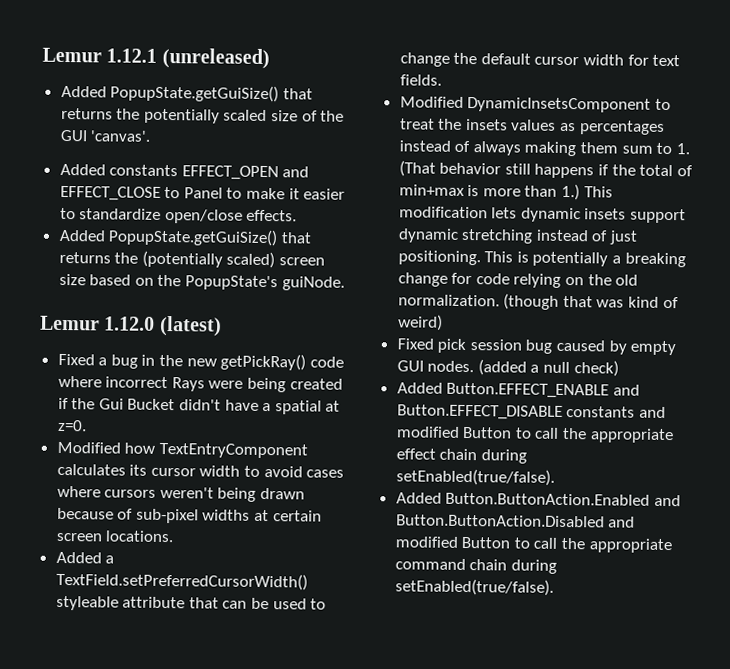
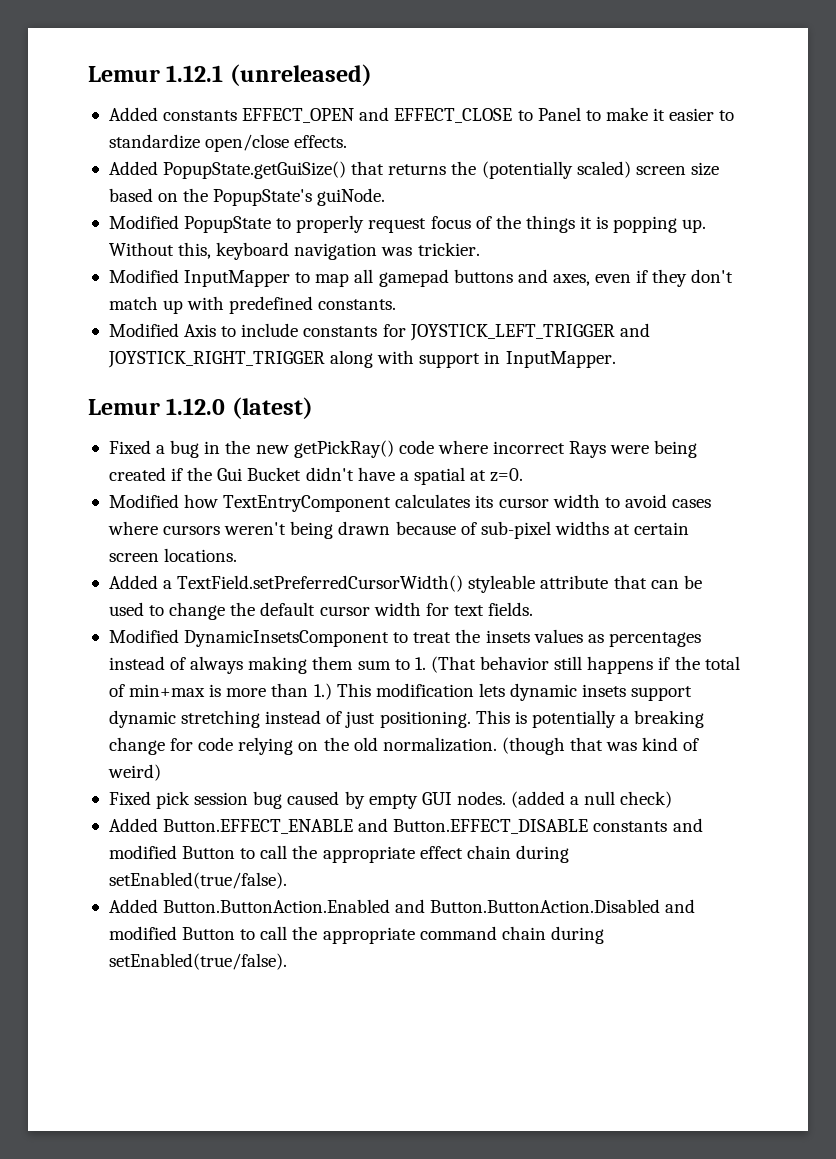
[60,84,313,103] [60,107,345,124] [59,129,152,142] // Added PopupState.getGuiSize() that returns the potentially scaled size of the GUI 'canvas'. -> (372, 75) none
(345, 283) none -> [108,215,707,233] [108,242,480,260] [108,269,734,287] [108,296,397,314] [108,323,650,341] [107,350,616,368] // Modified PopupState to properly request focus of the things it is popping up. Without this, keyboard navigation was trickier. // Modified InputMapper to map all gamepad buttons and axes, even if they don't match up with predefined constants. // Modified Axis to include constants for JOYSTICK_LEFT_TRIGGER and JOYSTICK_RIGHT_TRIGGER along with support in InputMapper.

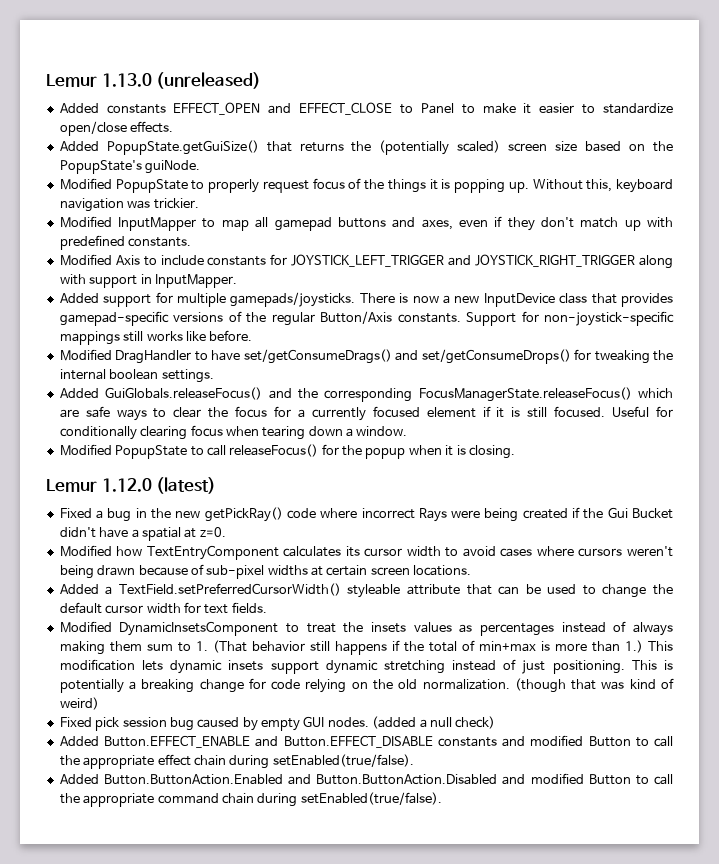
[88,65,224,82] Lemur 1.12.1 -> [46,73,152,87] Lemur 1.13.0
(616, 359) none -> [59,292,673,307] [59,311,674,326] [59,330,253,345] [59,349,673,364] [59,369,214,383] [59,387,673,402] [59,406,673,421] [59,425,408,440] [59,444,515,459] // Added support for multiple gamepads/joysticks. There is now a new InputDevice class that provides gamepad-specific versions of the regular Button/Axis constants. Support for non-joystick-specific mappings still works like before. // Modified DragHandler to have set/getConsumeDrags() and set/getConsumeDrops() for tweaking the internal boolean settings. // Added GuiGlobals.releaseFocus() and the corresponding FocusManagerState.releaseFocus() which are safe ways to clear the focus for a currently focused element if it is still focused. Useful for conditionally clearing focus when tearing down a window. // Modified PopupState to call releaseFocus() for the popup when it is closing.

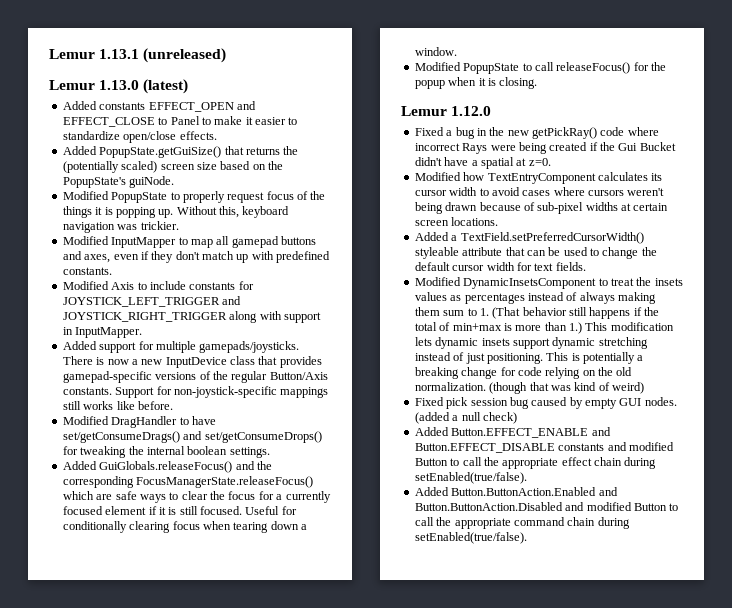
[46,72,262,89] Lemur 1.13.0 (unreleased) -> [49,48,227,63] [49,79,189,94] Lemur 1.13.1 (unreleased) // Lemur 1.13.0 (latest)
[156,477,217,494] (latest) -> (492, 111) none

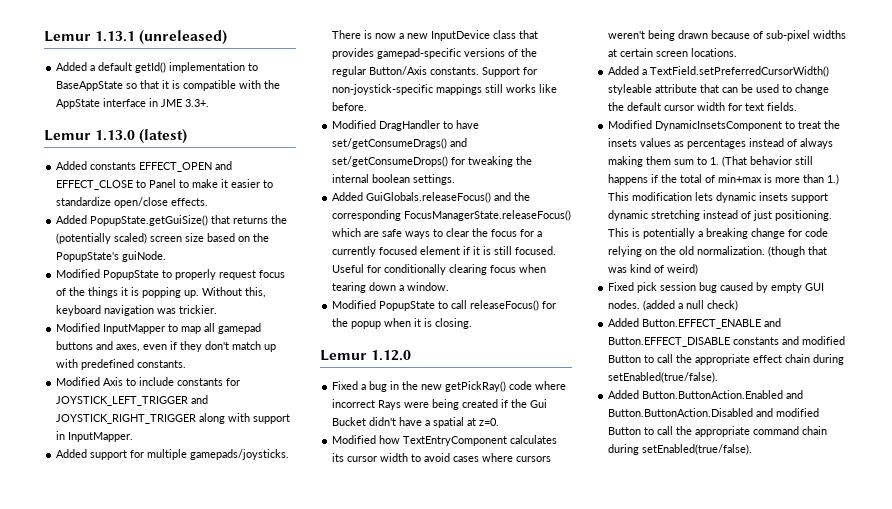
(227, 55) none -> [56,62,259,73] [56,80,281,91] [56,98,210,109] // Added a default getId() implementation to BaseAppState so that it is compatible with the AppState interface in JME 3.3+.

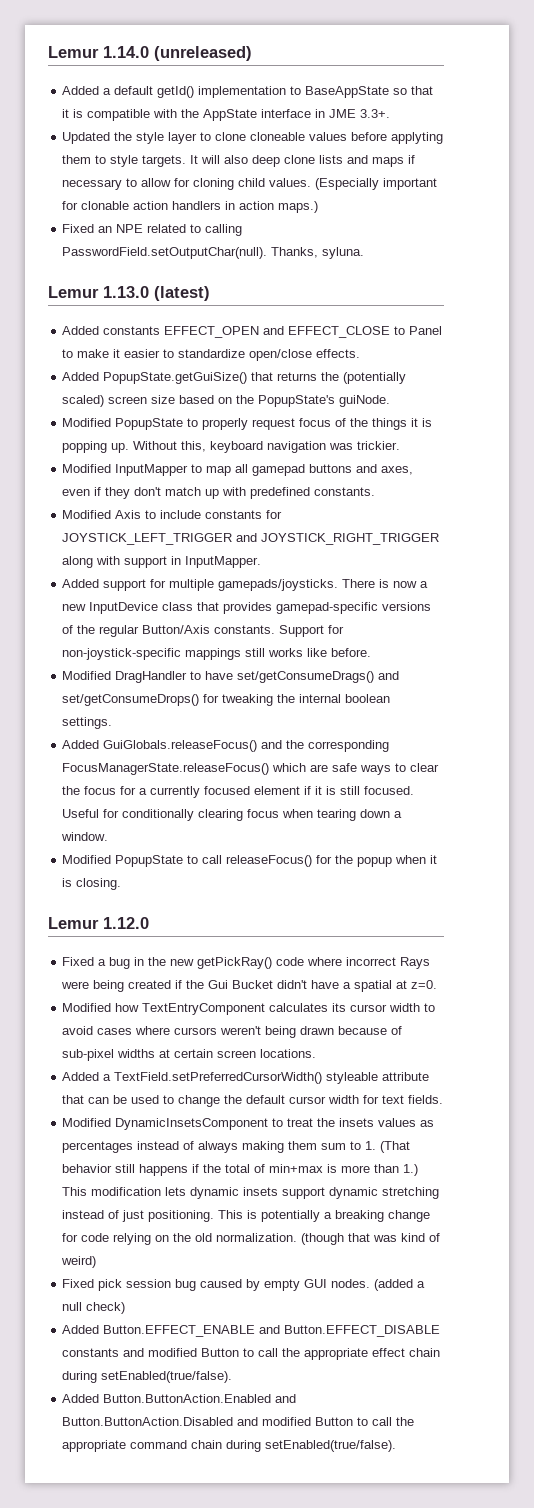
[44,31,136,42] Lemur 1.13.1 -> [48,46,149,58] Lemur 1.14.0
(210, 103) none -> [62,132,444,144] [62,155,416,167] [62,178,438,190] [62,201,319,213] [62,224,243,236] [62,247,365,259] // Updated the style layer to clone cloneable values before applyting them to style targets. It will also deep clone lists and maps if necessary to allow for cloning child values. (Especially important for clonable action handlers in action maps.) // Fixed an NPE related to calling PasswordField.setOutputChar(null). Thanks, syluna.

